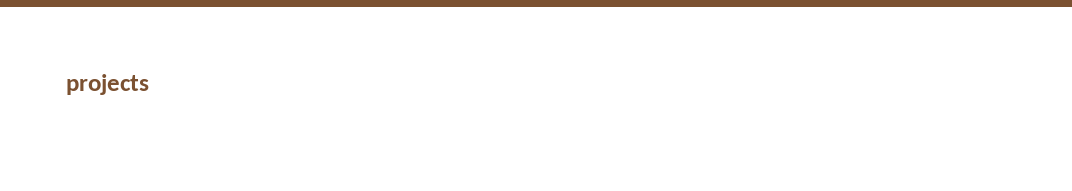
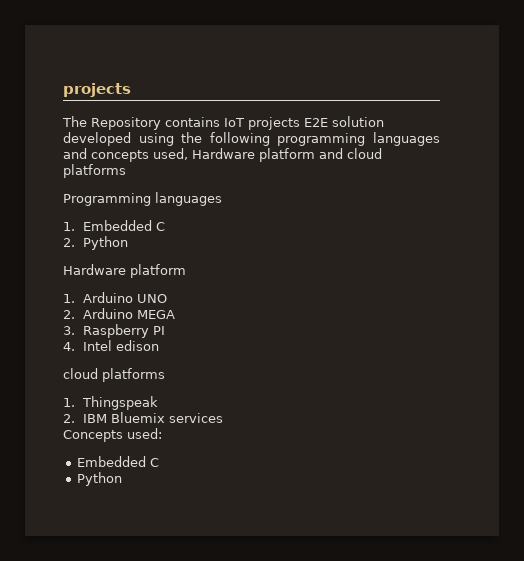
[66,74,149,95] projects -> [63,83,131,97] [62,116,384,130] [63,132,440,146] [63,148,382,162] [63,164,126,178] [63,192,222,206] [63,220,165,231] [63,236,128,250] [63,264,186,278] [63,292,167,303] [63,308,175,319] [63,324,165,338] [63,340,159,351] [63,368,165,382] [63,396,158,410] [63,412,223,423] [63,428,162,442] [77,456,160,467] [77,472,123,486] projects // The Repository contains IoT projects E2E solution developed using the following programming languages and concepts used, Hardware platform and cloud platforms // Programming languages // 1. Embedded C // 2. Python // Hardware platform // 1. Arduino UNO // 2. Arduino MEGA // 3. Raspberry PI // 4. Intel edison // cloud platforms // 1. Thingspeak // 2. IBM Bluemix services // Concepts used: // Embedded C // Python

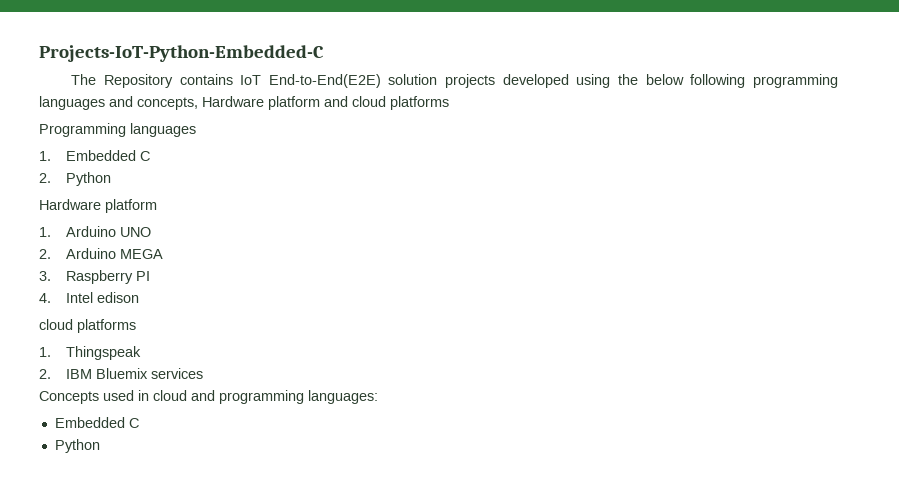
[63,83,131,97] projects -> [39,45,324,62] Projects-IoT-Python-Embedded-C
[248,116,384,130] projects E2E solution -> [268,74,496,88] End-to-End(E2E) solution projects
(203, 137) none -> [645,74,684,85] below
[91,148,188,162] concepts used, -> [137,97,198,110] concepts,
[127,428,162,439] used: -> [103,390,378,404] used in cloud and programming languages:

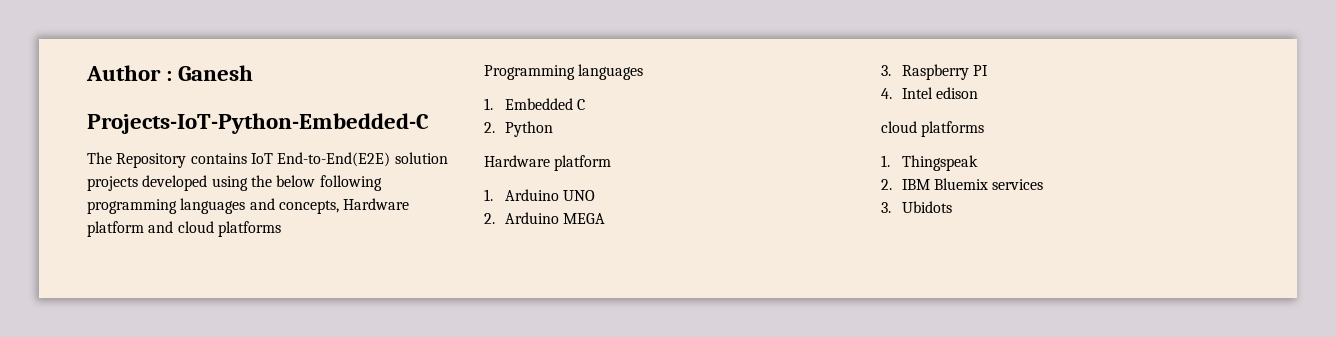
(39, 53) none -> [86,65,254,81] Author : Ganesh //
[39,390,378,404] [54,417,139,428] [54,439,100,453] Concepts used in cloud and programming languages: // Embedded C // Python -> [881,201,952,213] 3. Ubidots

